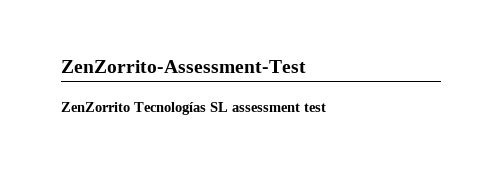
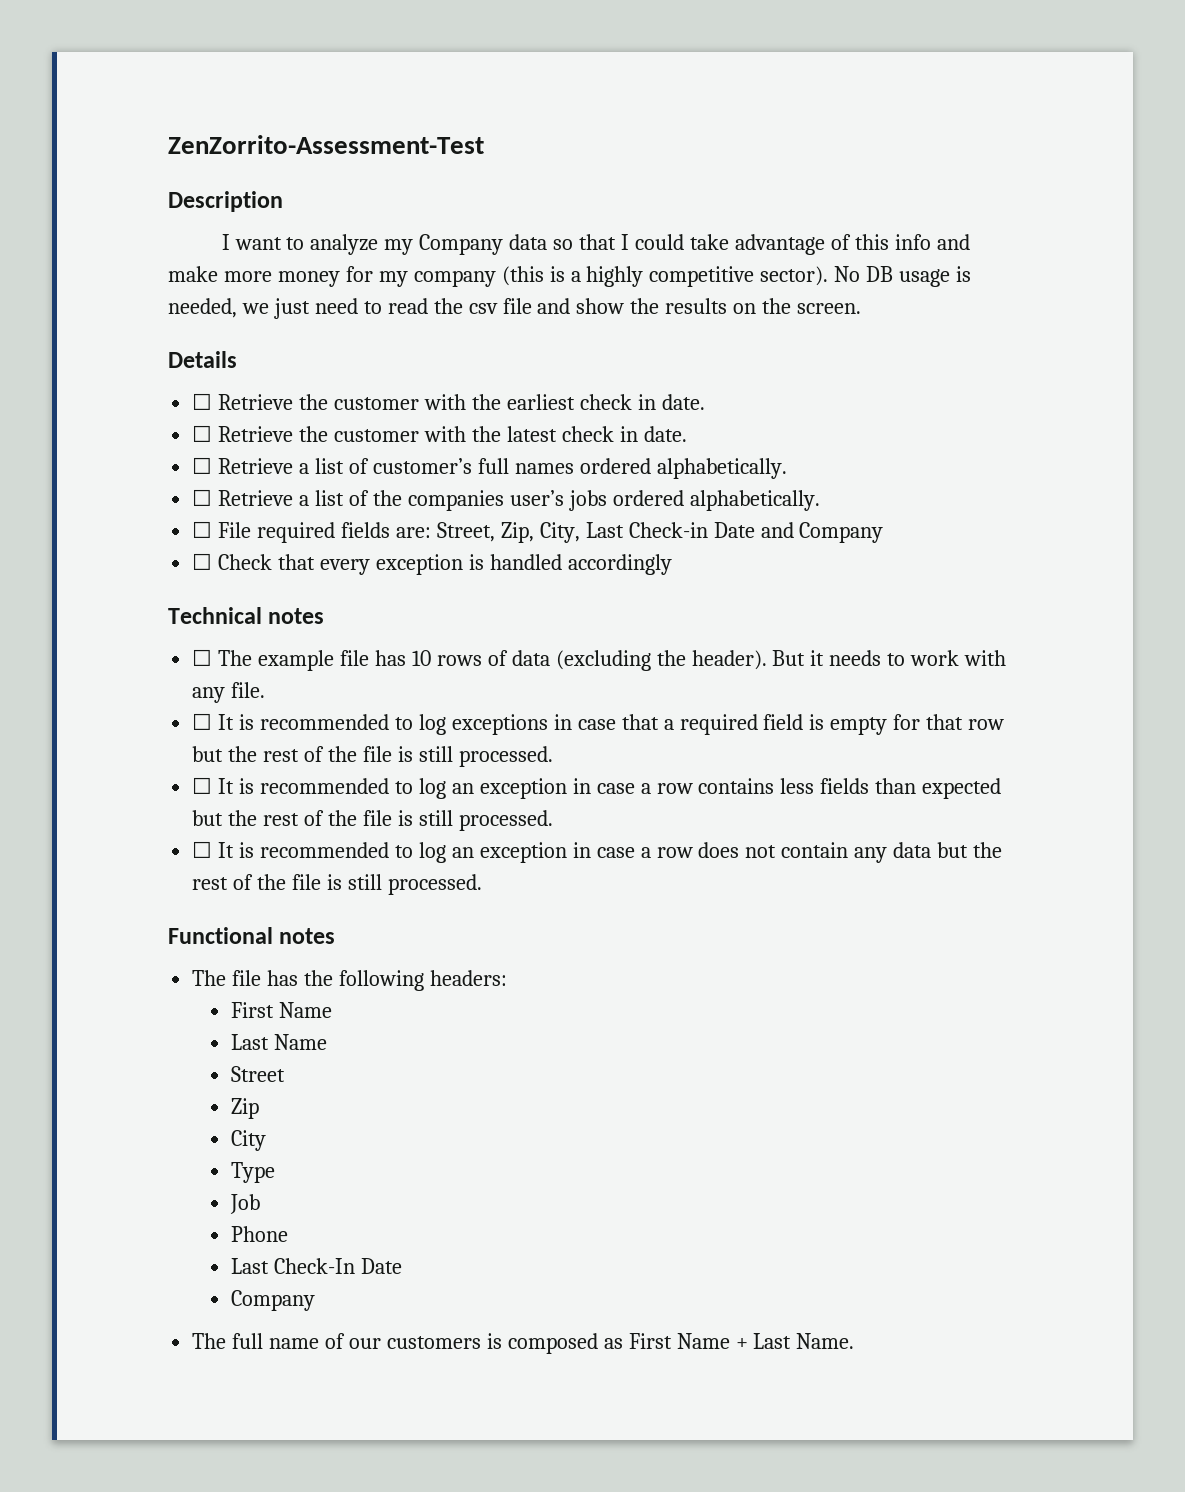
[61,102,326,115] ZenZorrito Tecnologías SL assessment test -> [168,191,283,212] [221,234,970,255] [168,266,972,287] [168,298,862,319] [168,351,237,368] [192,393,705,410] [192,425,687,442] [192,457,787,479] [192,489,820,511] [192,521,884,543] [192,553,672,575] [168,607,325,624] [192,649,1007,671] [192,682,266,703] [192,713,1005,735] [192,746,553,767] [192,777,1002,799] [192,810,553,831] [192,841,1003,863] [192,874,482,895] [168,927,336,944] [192,970,507,991] [231,1002,333,1018] [231,1034,328,1050] [231,1066,286,1082] [231,1098,260,1119] [231,1130,267,1151] [231,1162,276,1183] [230,1194,261,1214] [231,1226,289,1242] [231,1258,403,1274] [231,1290,316,1311] [192,1333,855,1354] Description // I want to analyze my Company data so that I could take advantage of this info and make more money for my company (this is a highly competitive sector). No DB usage is needed, we just need to read the csv file and show the results on the screen. // Details // ☐ Retrieve the customer with the earliest check in date. // ☐ Retrieve the customer with the latest check in date. // ☐ Retrieve a list of customer’s full names ordered alphabetically. // ☐ Retrieve a list of the companies user’s jobs ordered alphabetically. // ☐ File required fields are: Street, Zip, City, Last Check-in Date and Company // ☐ Check that every exception is handled accordingly // Technical notes // ☐ The example file has 10 rows of data (excluding the header). But it needs to work with any file. // ☐ It is recommended to log exceptions in case that a required field is empty for that row but the rest of the file is still processed. // ☐ It is recommended to log an exception in case a row contains less fields than expected but the rest of the file is still processed. // ☐ It is recommended to log an exception in case a row does not contain any data but the rest of the file is still processed. // Functional notes // The file has the following headers: // First Name // Last Name // Street // Zip // City // Type // Job // Phone // Last Check-In Date // Company // The full name of our customers is composed as First Name + Last Name.

